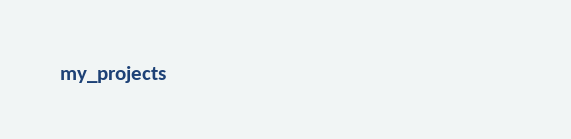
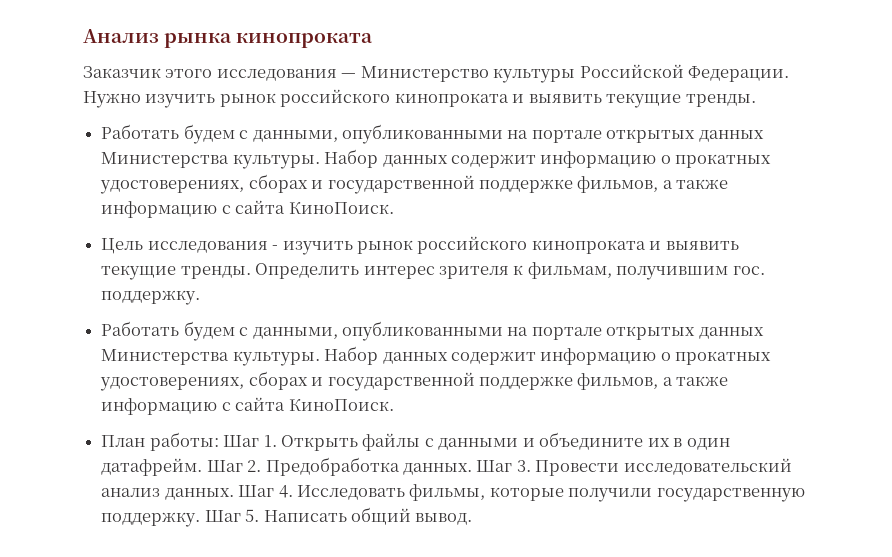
[60,66,166,83] my_projects -> [83,29,374,48] [83,64,790,83] [83,89,756,108] [101,124,764,144] [101,149,772,169] [100,174,729,194] [101,200,394,218] [101,236,739,255] [101,262,765,280] [101,290,201,305] [101,321,764,341] [101,346,772,366] [100,371,729,391] [101,397,394,415] [101,432,730,451] [101,457,792,476] [101,484,805,502] [101,507,473,527] Анализ рынка кинопроката // Заказчик этого исследования — Министерство культуры Российской Федерации. Нужно изучить рынок российского кинопроката и выявить текущие тренды. // Работать будем с данными, опубликованными на портале открытых данных Министерства культуры. Набор данных содержит информацию о прокатных удостоверениях, сборах и государственной поддержке фильмов, а также информацию с сайта КиноПоиск. // Цель исследования - изучить рынок российского кинопроката и выявить текущие тренды. Определить интерес зрителя к фильмам, получившим гос. поддержку. // Работать будем с данными, опубликованными на портале открытых данных Министерства культуры. Набор данных содержит информацию о прокатных удостоверениях, сборах и государственной поддержке фильмов, а также информацию с сайта КиноПоиск. // План работы: Шаг 1. Открыть файлы с данными и объедините их в один датафрейм. Шаг 2. Предобработка данных. Шаг 3. Провести исследовательский анализ данных. Шаг 4. Исследовать фильмы, которые получили государственную поддержку. Шаг 5. Написать общий вывод.

